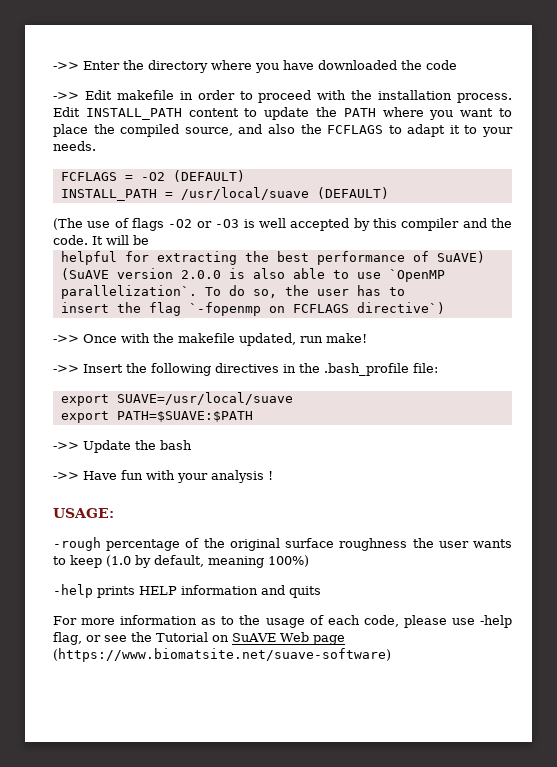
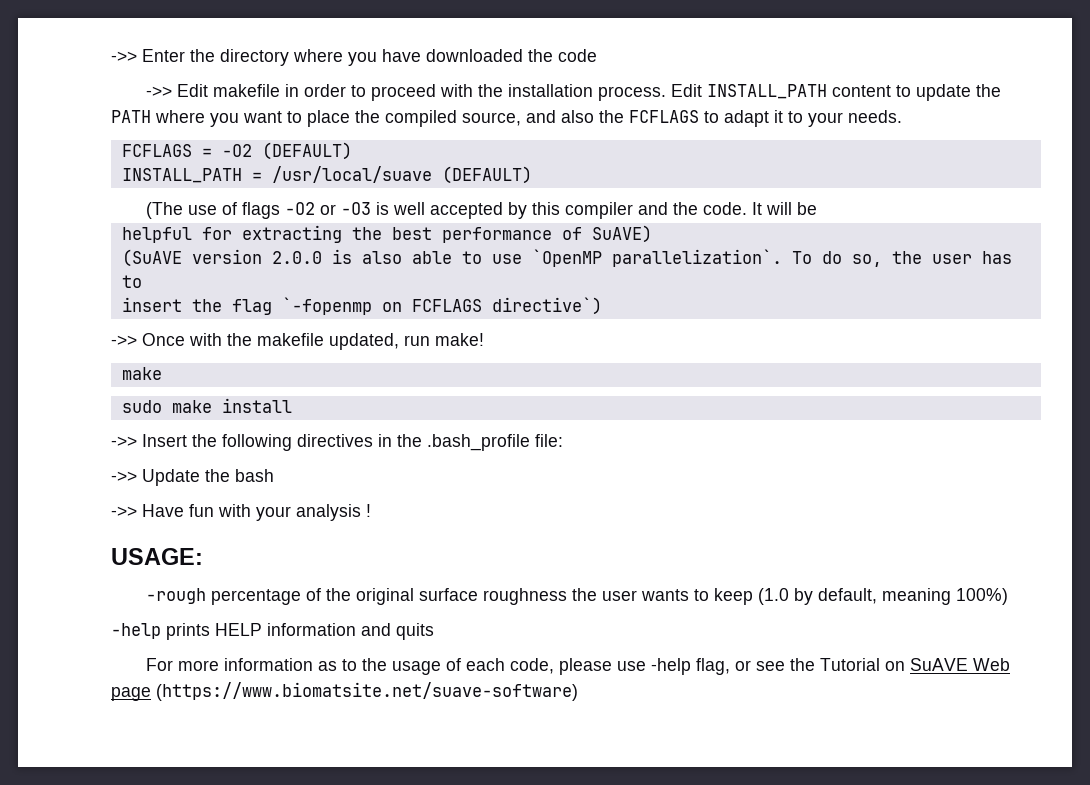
(367, 338) none -> [121,367,162,380] [121,398,292,413] // make // sudo make install
[60,392,293,406] [60,411,253,423] // export SUAVE=/usr/local/suave // export PATH=$SUAVE:$PATH -> (563, 440) none

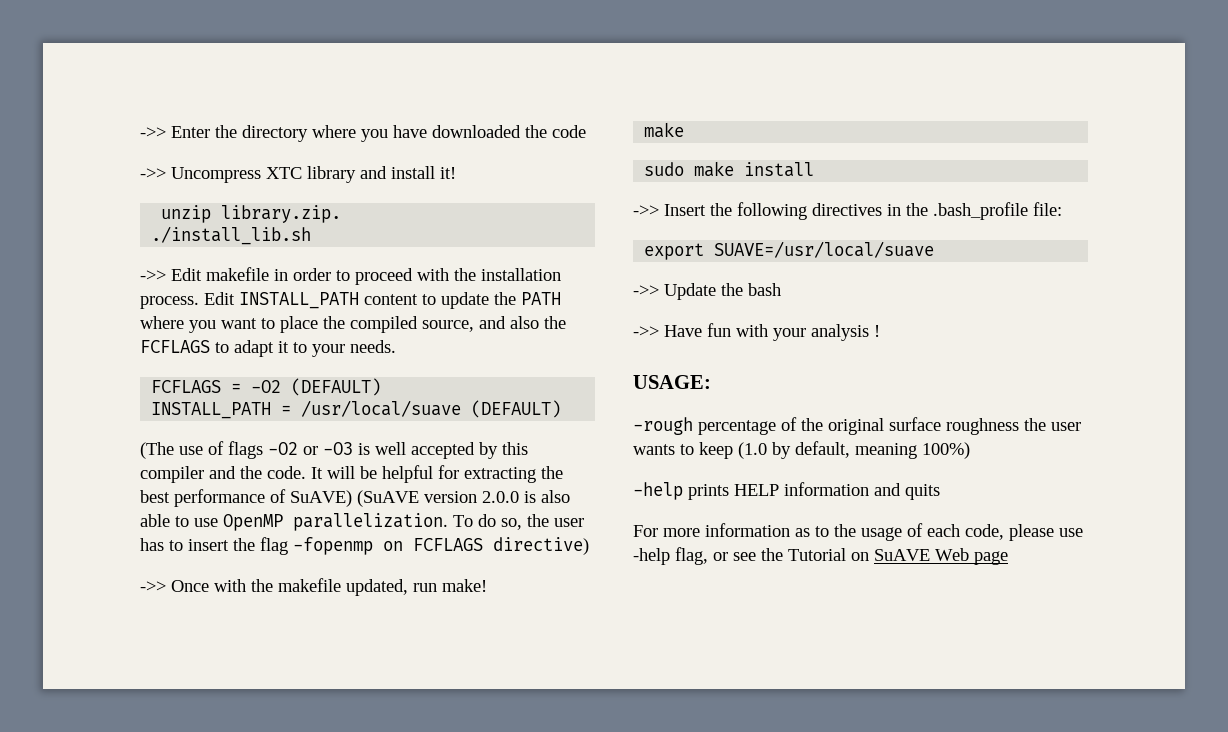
(597, 55) none -> [140,166,456,183] [161,205,342,223] [151,226,312,245] // ->> Uncompress XTC library and install it! // unzip library.zip. // ./install_lib.sh
(818, 208) // -> (377, 472) none
(652, 234) // -> (352, 498) none
[531,249,782,267] `OpenMP parallelization`. -> [223,513,448,531] OpenMP parallelization.
(142, 281) // -> (183, 545) none
[281,297,372,315] `-fopenmp -> [293,537,373,555] -fopenmp
[491,297,602,315] directive`) -> [493,537,589,555] directive)
(563, 440) none -> [644,241,935,260] // export SUAVE=/usr/local/suave
[156,682,578,701] (https://www.biomatsite.net/suave-software) -> (1008, 558) none

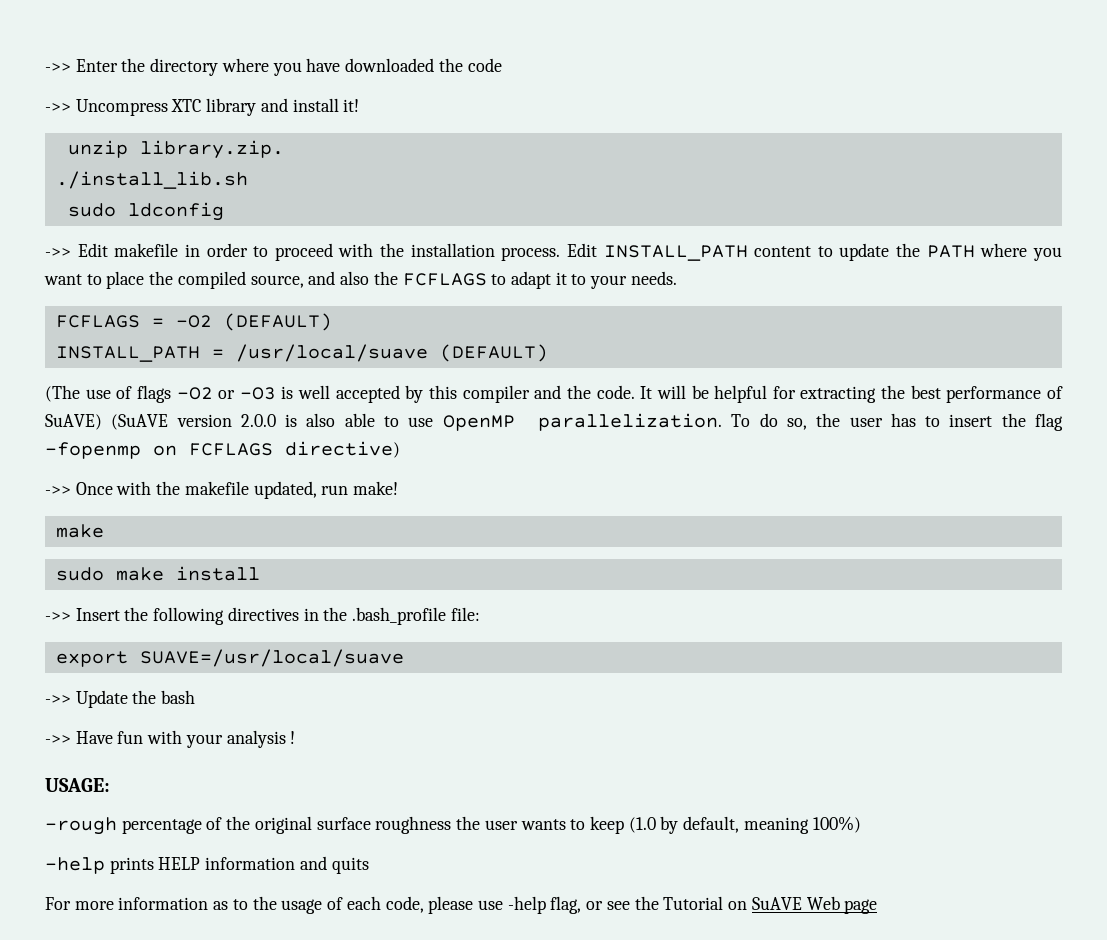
(312, 235) none -> [67,202,224,221] // sudo ldconfig

